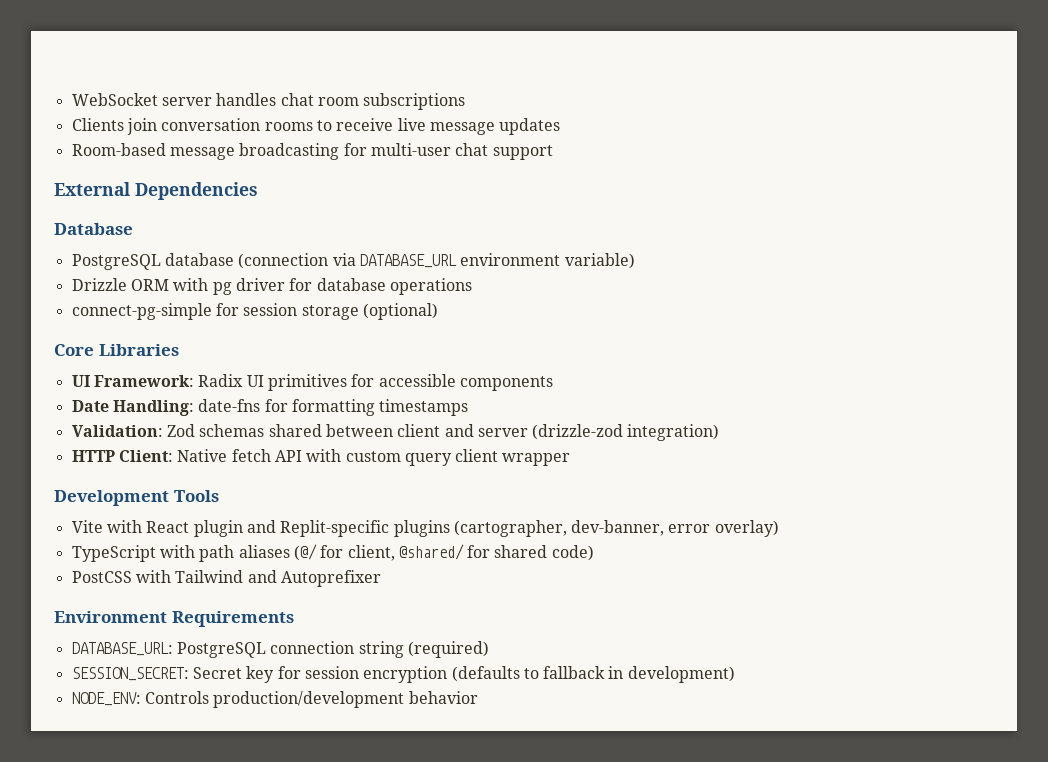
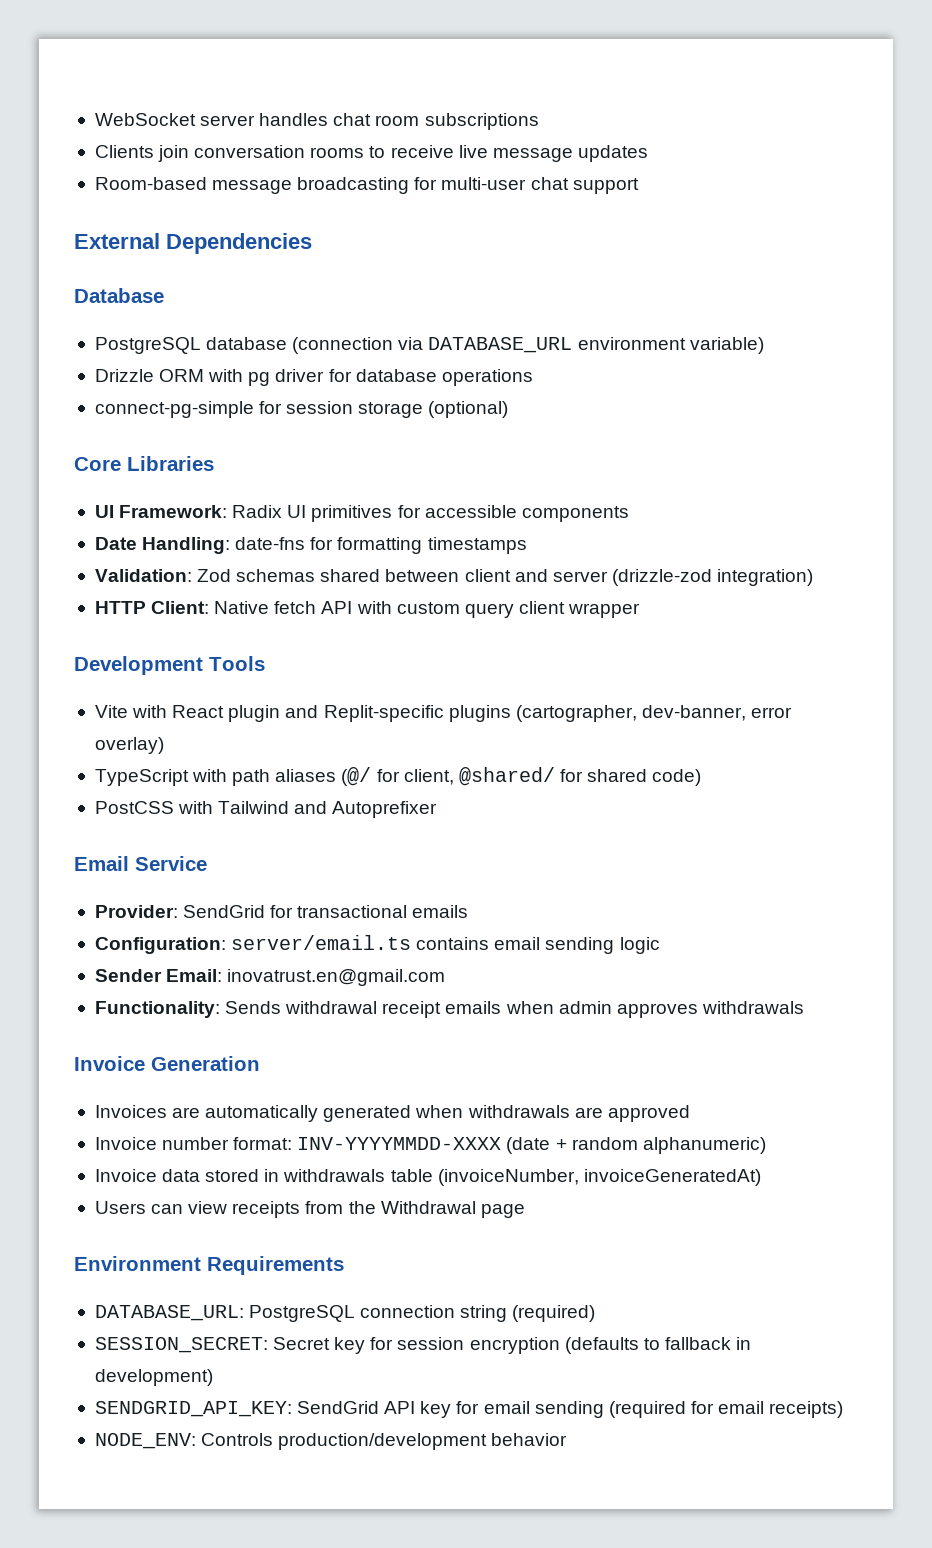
(381, 578) none -> [74,856,207,871] [94,905,469,918] [94,935,660,954] [94,969,446,986] [94,1001,804,1018] [74,1056,260,1071] [94,1105,690,1122] [94,1137,766,1154] [94,1169,761,1186] [94,1201,525,1218] // Email Service // Provider: SendGrid for transactional emails // Configuration: server/email.ts contains email sending logic // Sender Email: inovatrust.en@gmail.com // Functionality: Sends withdrawal receipt emails when admin approves withdrawals // Invoice Generation // Invoices are automatically generated when withdrawals are approved // Invoice number format: INV-YYYYMMDD-XXXX (date + random alphanumeric) // Invoice data stored in withdrawals table (invoiceNumber, invoiceGeneratedAt) // Users can view receipts from the Withdrawal page
(735, 674) none -> [94,1401,844,1418] // SENDGRID_API_KEY: SendGrid API key for email sending (required for email receipts)

